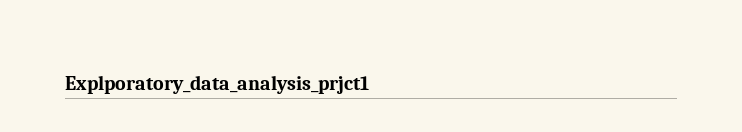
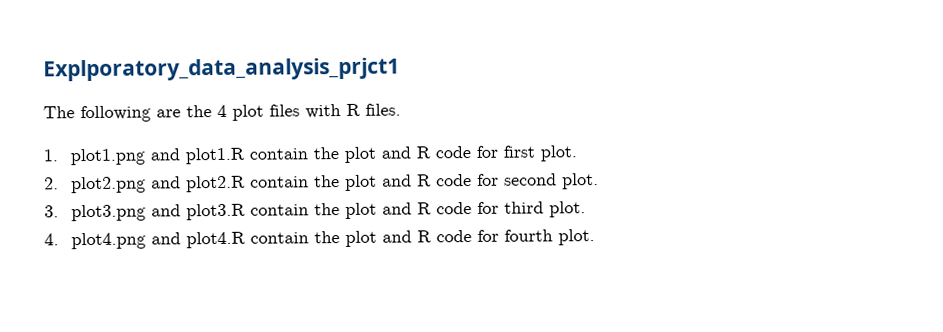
(369, 84) none -> [43,103,401,123] [43,145,577,166] [44,173,599,194] [44,201,586,222] [44,229,595,250] // The following are the 4 plot files with R files. // 1. plot1.png and plot1.R contain the plot and R code for first plot. // 2. plot2.png and plot2.R contain the plot and R code for second plot. // 3. plot3.png and plot3.R contain the plot and R code for third plot. // 4. plot4.png and plot4.R contain the plot and R code for fourth plot.

